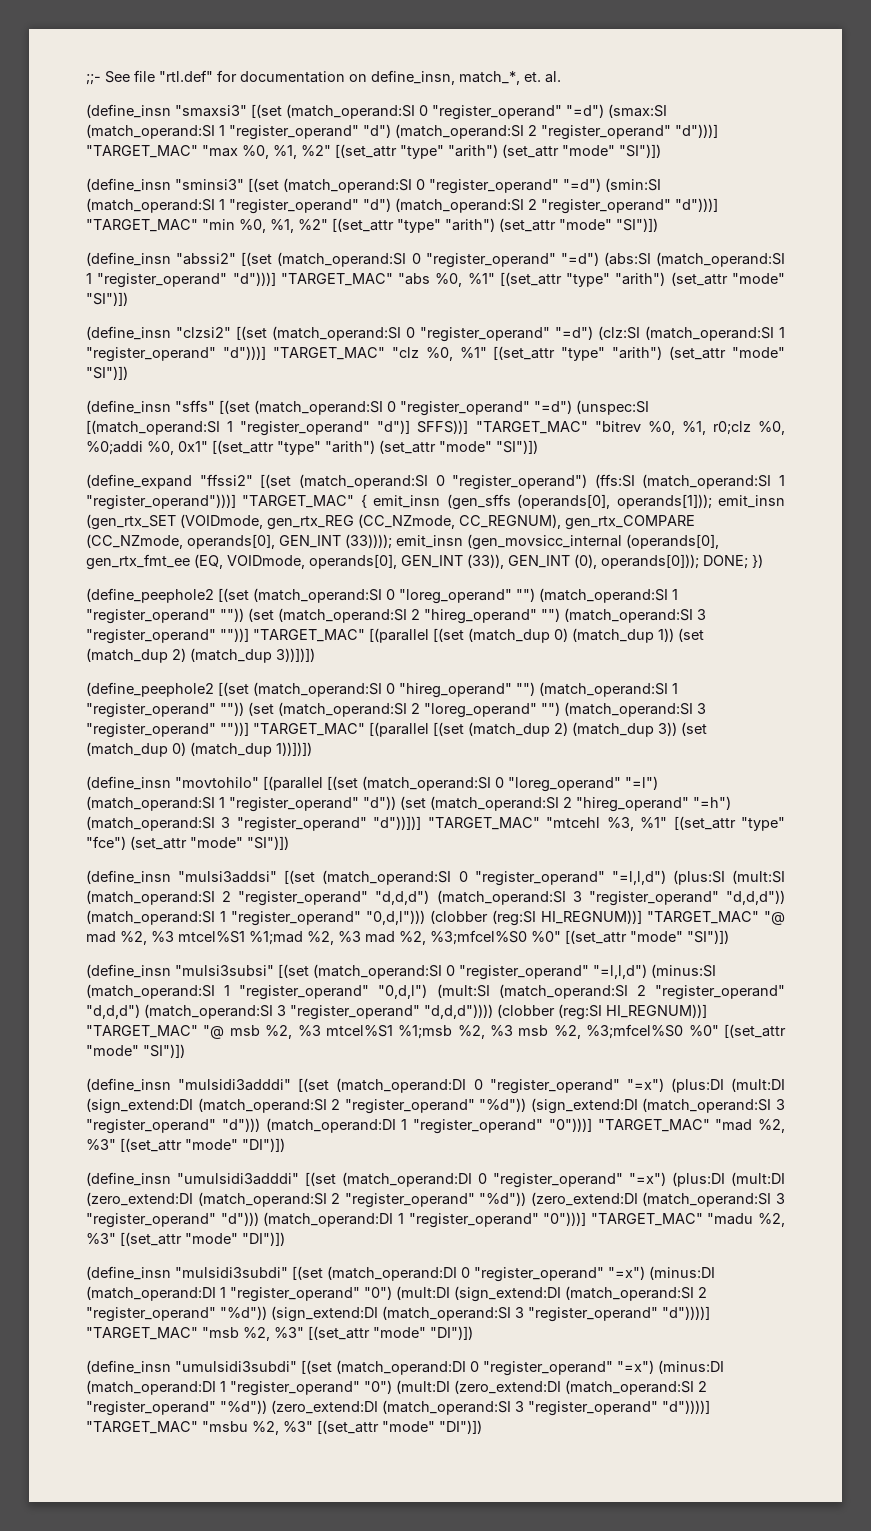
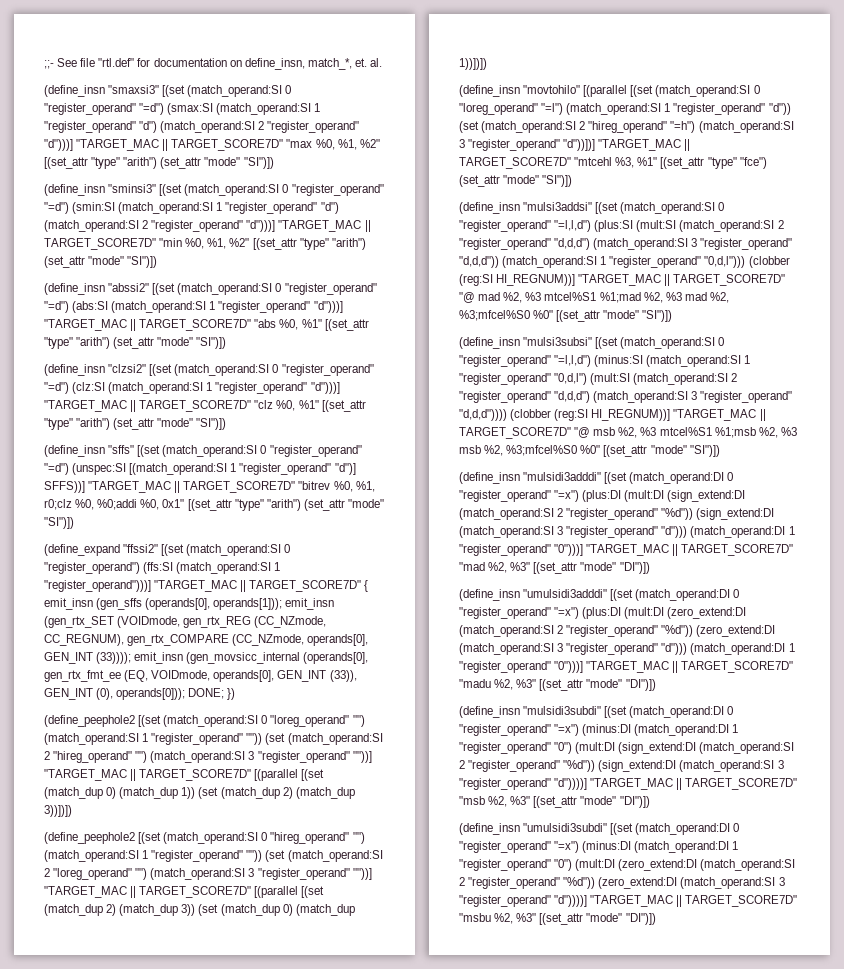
[86,145,198,158] "TARGET_MAC" -> [76,139,284,151] "TARGET_MAC || TARGET_SCORE7D"
[86,219,198,232] "TARGET_MAC" -> [278,220,371,232] [44,238,156,250] "TARGET_MAC || TARGET_SCORE7D"
[280,273,393,286] "TARGET_MAC" -> [44,319,252,331] "TARGET_MAC || TARGET_SCORE7D"
[272,347,385,360] "TARGET_MAC" -> [44,400,252,412] "TARGET_MAC || TARGET_SCORE7D"
[475,421,588,434] "TARGET_MAC" -> [88,481,296,493] "TARGET_MAC || TARGET_SCORE7D"
[242,495,355,508] "TARGET_MAC" -> [154,580,362,592] "TARGET_MAC || TARGET_SCORE7D"
[253,629,365,642] "TARGET_MAC" -> [44,769,252,781] "TARGET_MAC || TARGET_SCORE7D"
[253,723,365,736] "TARGET_MAC" -> [44,886,252,898] "TARGET_MAC || TARGET_SCORE7D"
[427,817,540,830] "TARGET_MAC" -> [598,139,691,151] [459,157,571,169] "TARGET_MAC || TARGET_SCORE7D"
[647,911,759,924] "TARGET_MAC" -> [578,274,786,286] "TARGET_MAC || TARGET_SCORE7D"
[86,1025,198,1038] "TARGET_MAC" -> [673,409,766,421] [459,427,571,439] "TARGET_MAC || TARGET_SCORE7D"
[597,1119,710,1132] "TARGET_MAC" -> [586,544,794,556] "TARGET_MAC || TARGET_SCORE7D"
[590,1213,703,1226] "TARGET_MAC" -> [586,661,794,673] "TARGET_MAC || TARGET_SCORE7D"
[86,1327,198,1340] "TARGET_MAC" -> [590,778,798,790] "TARGET_MAC || TARGET_SCORE7D"
[86,1421,198,1434] "TARGET_MAC" -> [590,895,798,907] "TARGET_MAC || TARGET_SCORE7D"

